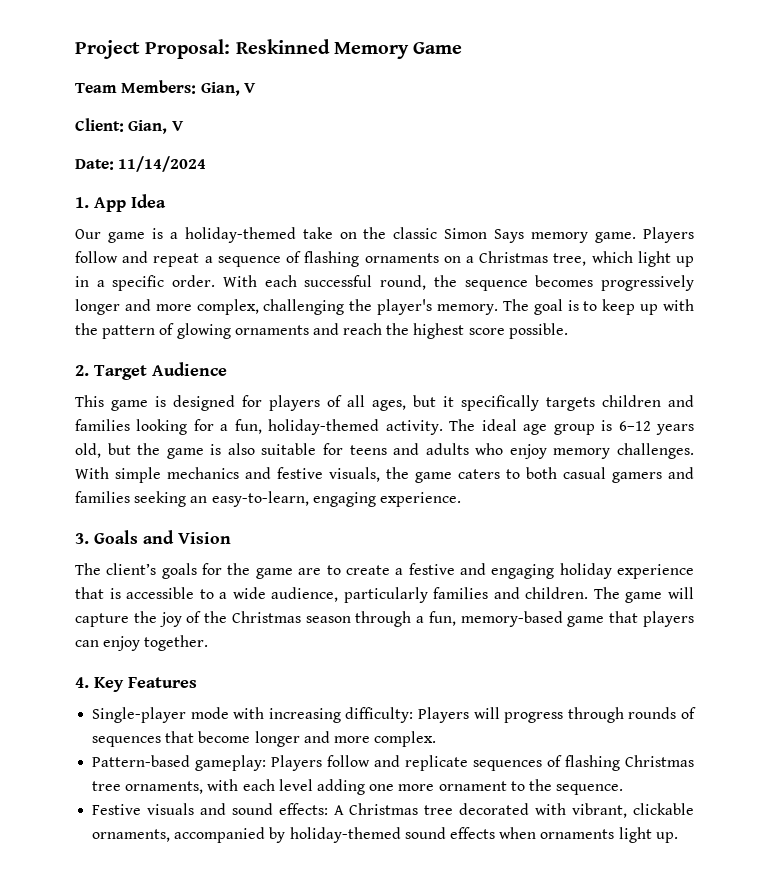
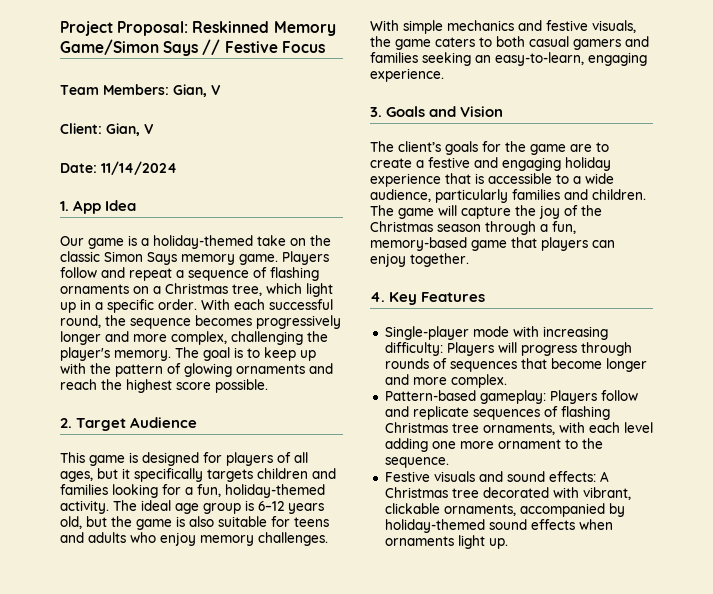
[413,42,463,54] Game -> [60,39,325,56] Game/Simon Says // Festive Focus

